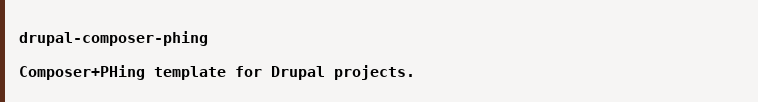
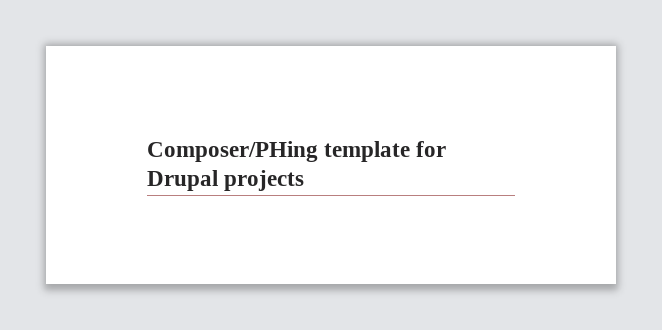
[19,31,208,46] [19,65,145,80] drupal-composer-phing // Composer+PHing -> [147,141,318,162] Composer/PHing
[334,65,415,80] projects. -> [224,170,305,191] projects

